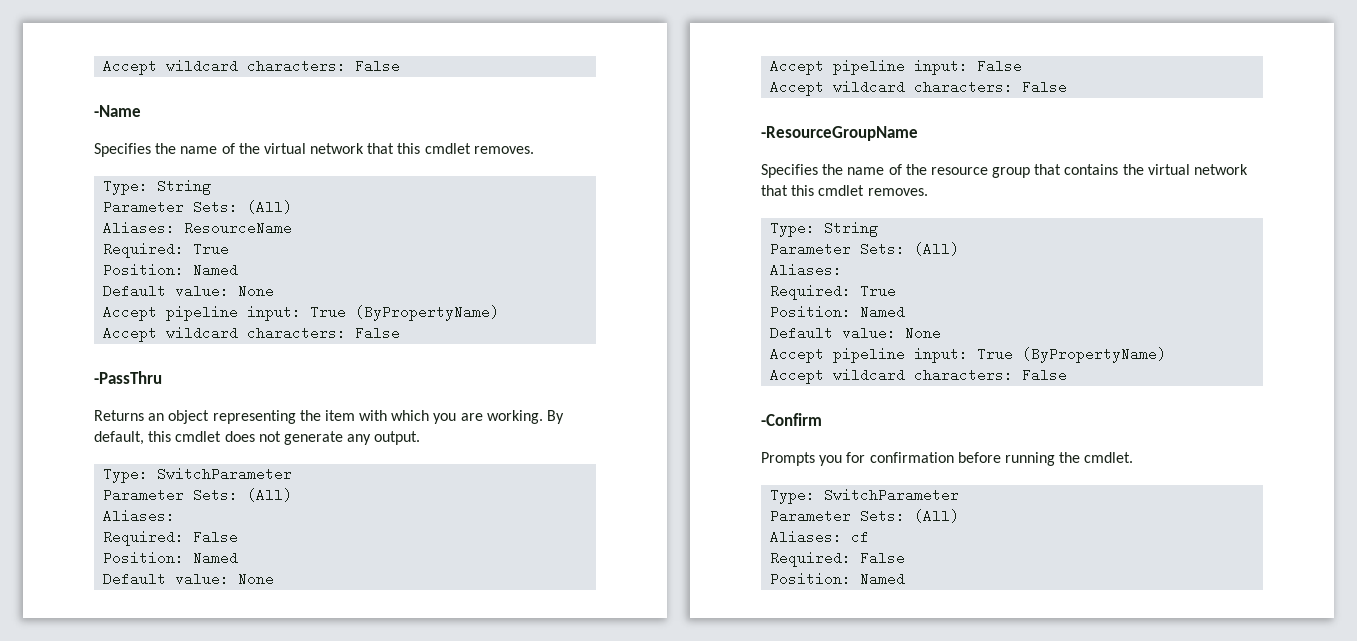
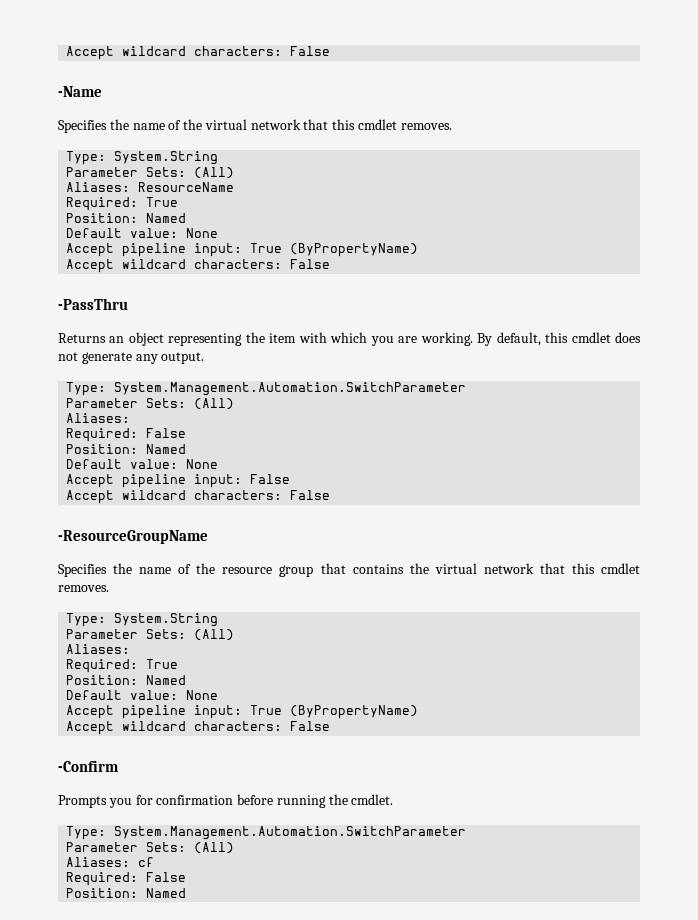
[157,179,212,195] String -> [114,151,219,165] System.String
[157,467,293,481] SwitchParameter -> [114,382,467,396] System.Management.Automation.SwitchParameter
[824,221,879,237] String -> [114,613,219,627] System.String
[824,488,960,502] SwitchParameter -> [114,826,467,840] System.Management.Automation.SwitchParameter

